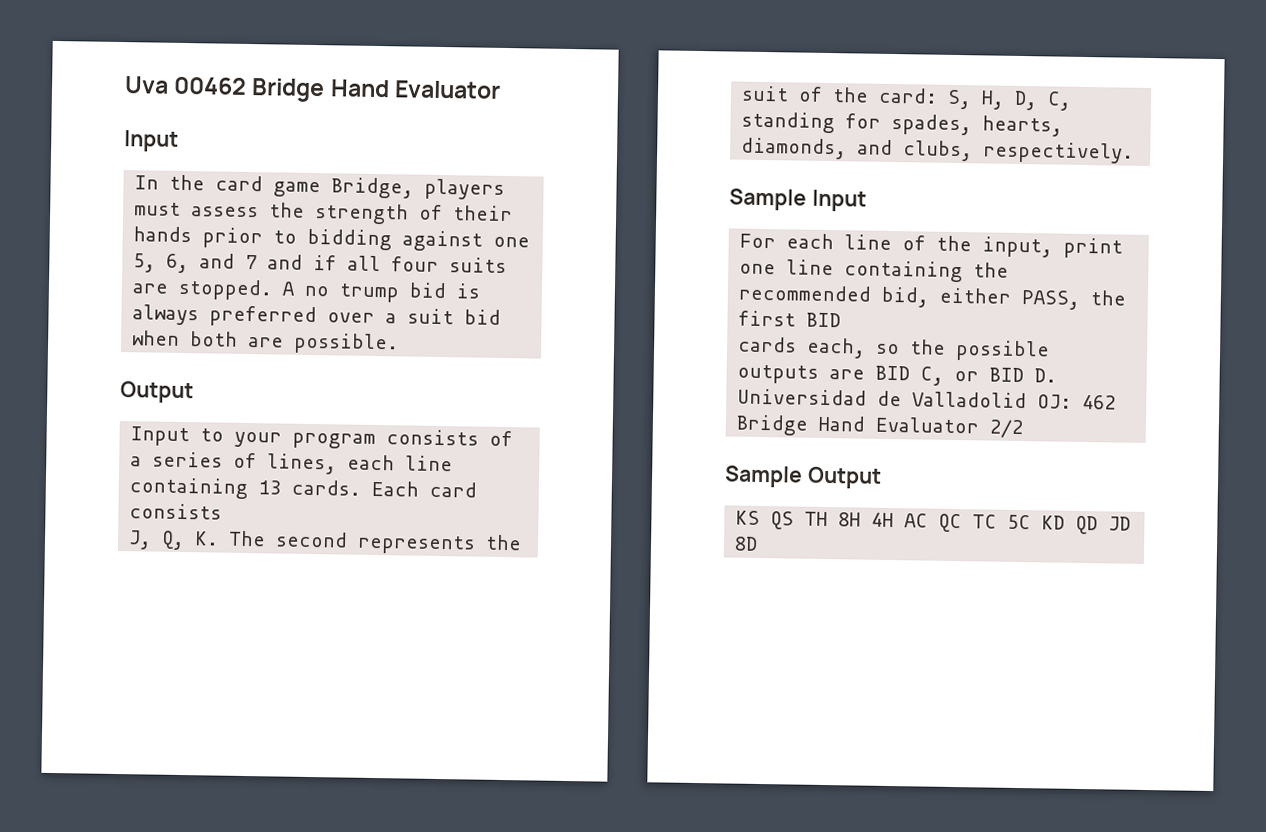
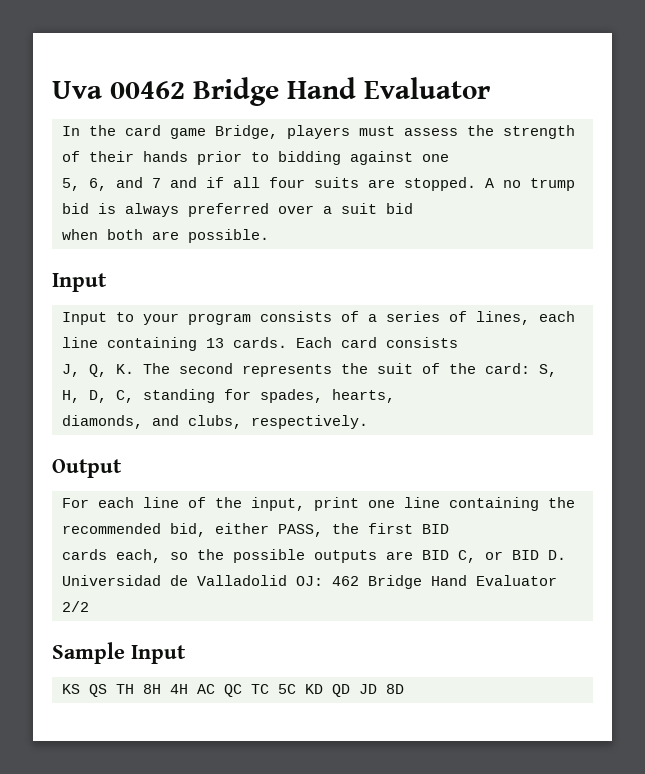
[124,130,179,152] // Input -> (490, 88) none
[120,381,194,404] Output -> [52,273,107,292] Input
[729,188,867,212] Sample Input -> [52,459,122,478] Output
[806,466,882,489] Output -> [131,645,186,664] Input

